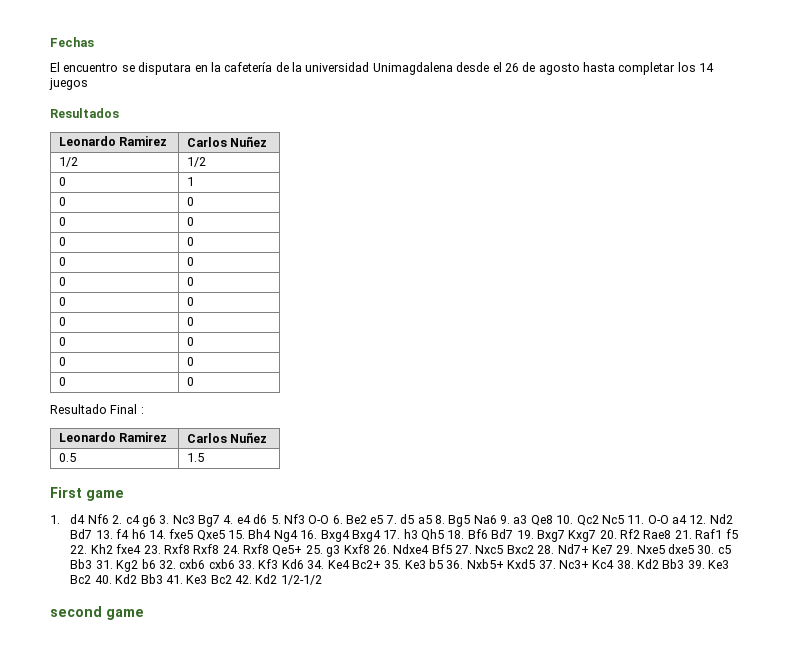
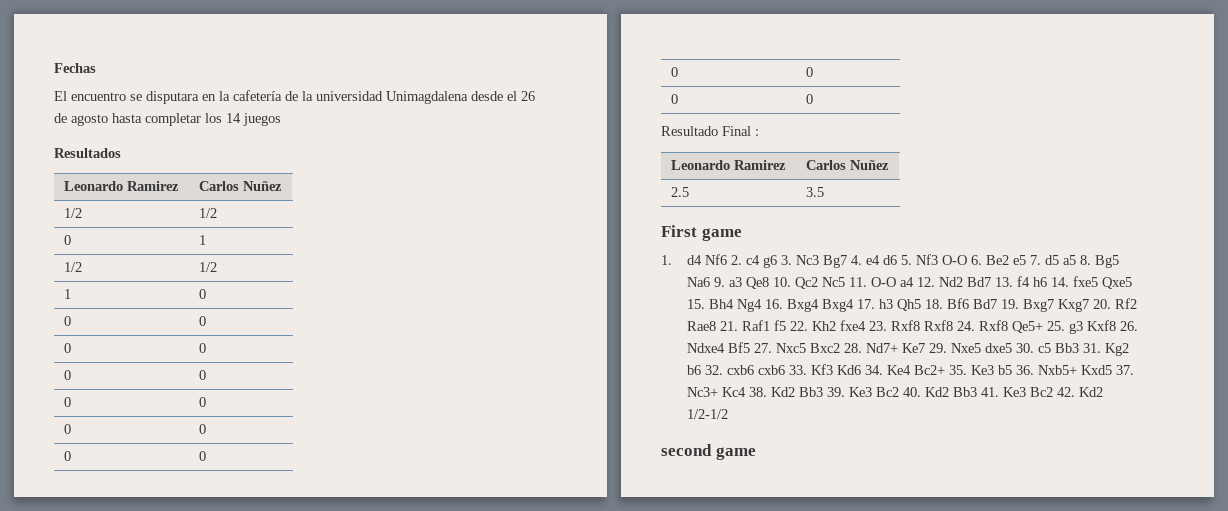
[59,197,67,206] [187,197,195,206] [59,217,67,226] 0 | 0 // 0 -> [63,262,82,272] [198,262,217,272] [63,289,71,299] 1/2 | 1/2 // 1
[59,453,77,462] [187,453,205,462] 0.5 | 1.5 -> [670,187,689,197] [805,187,824,197] 2.5 | 3.5

